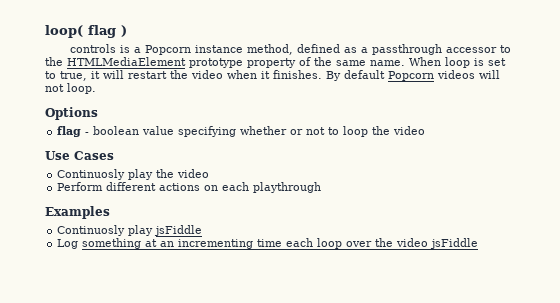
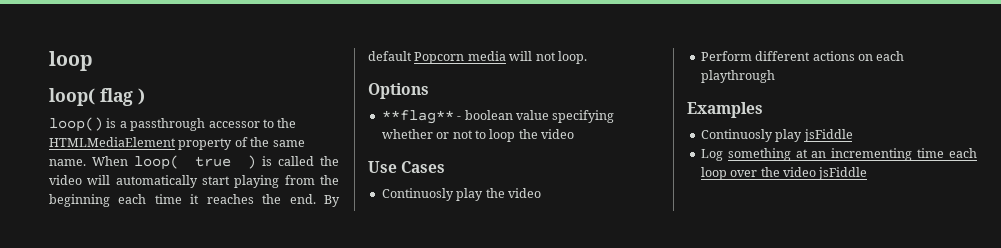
(45, 31) none -> [49,51,93,71] loop //
[69,44,116,53] controls -> [49,117,103,132] loop()
[144,44,368,55] Popcorn instance method, defined as a -> (127, 124) none
[189,58,243,68] prototype -> (176, 142) none
[445,57,506,68] [45,70,322,81] loop is set to true, it will restart the video when it finishes. -> [134,155,339,170] [49,175,340,188] [49,194,316,207] loop( true ) is called the video will automatically start playing from the beginning each time it reaches the end.
[437,70,475,79] videos -> [467,51,506,61] media
[57,126,82,137] flag -> [381,110,454,124] **flag**

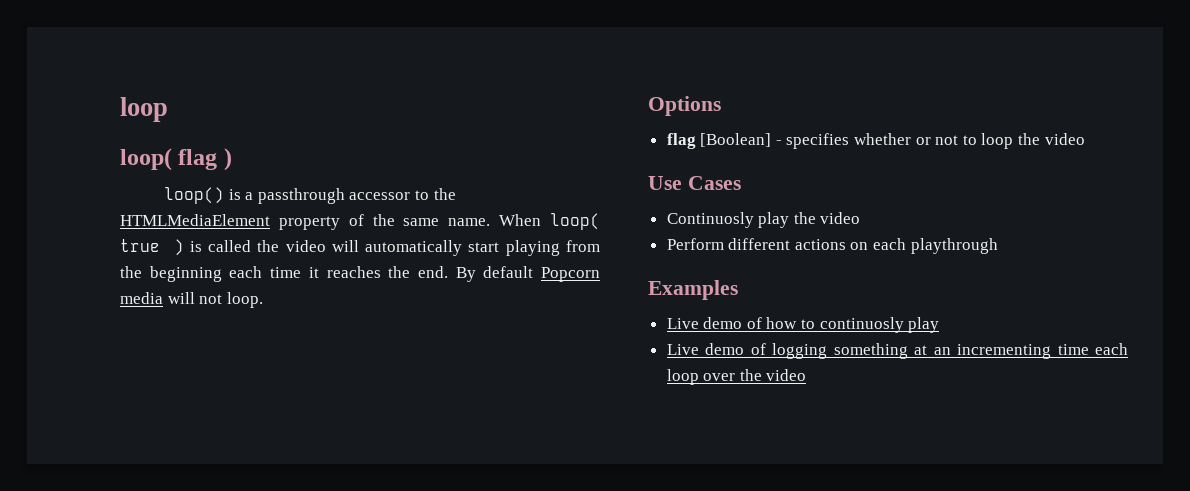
[381,110,615,124] **flag** - boolean value specifying -> [666,133,850,149] flag [Boolean] - specifies
[700,129,853,142] [700,149,723,161] Continuosly play jsFiddle // Log -> [666,317,940,333] [666,343,828,359] Live demo of how to continuosly play // Live demo of logging
[818,167,868,180] jsFiddle -> (807, 375) none

